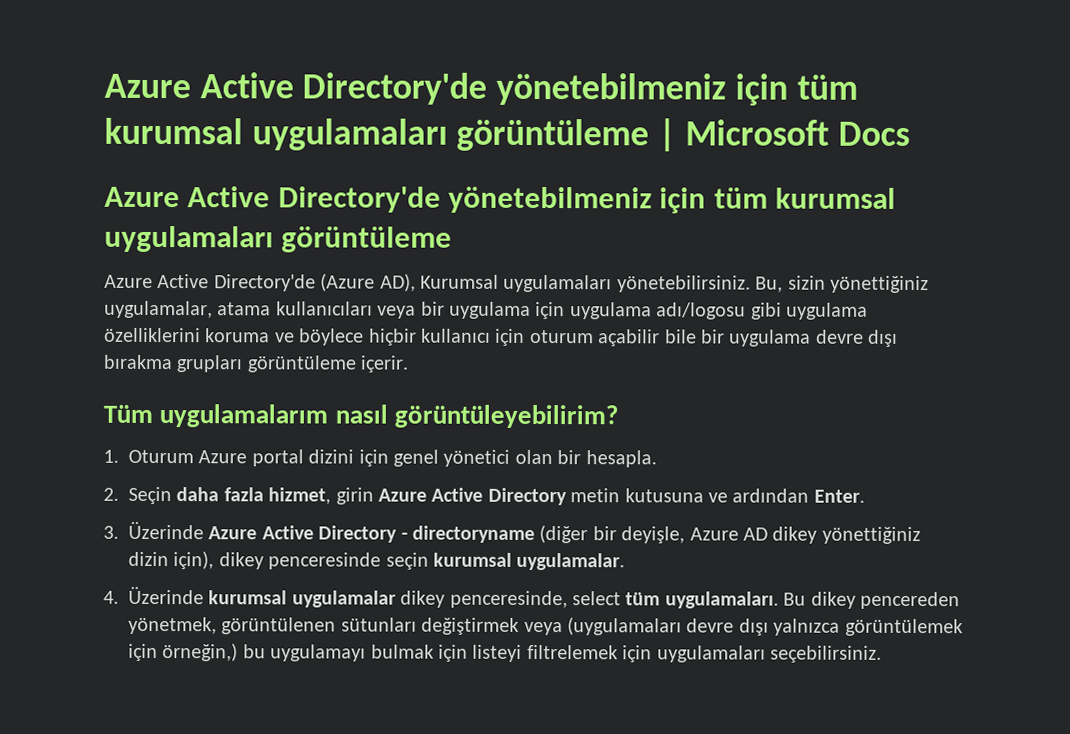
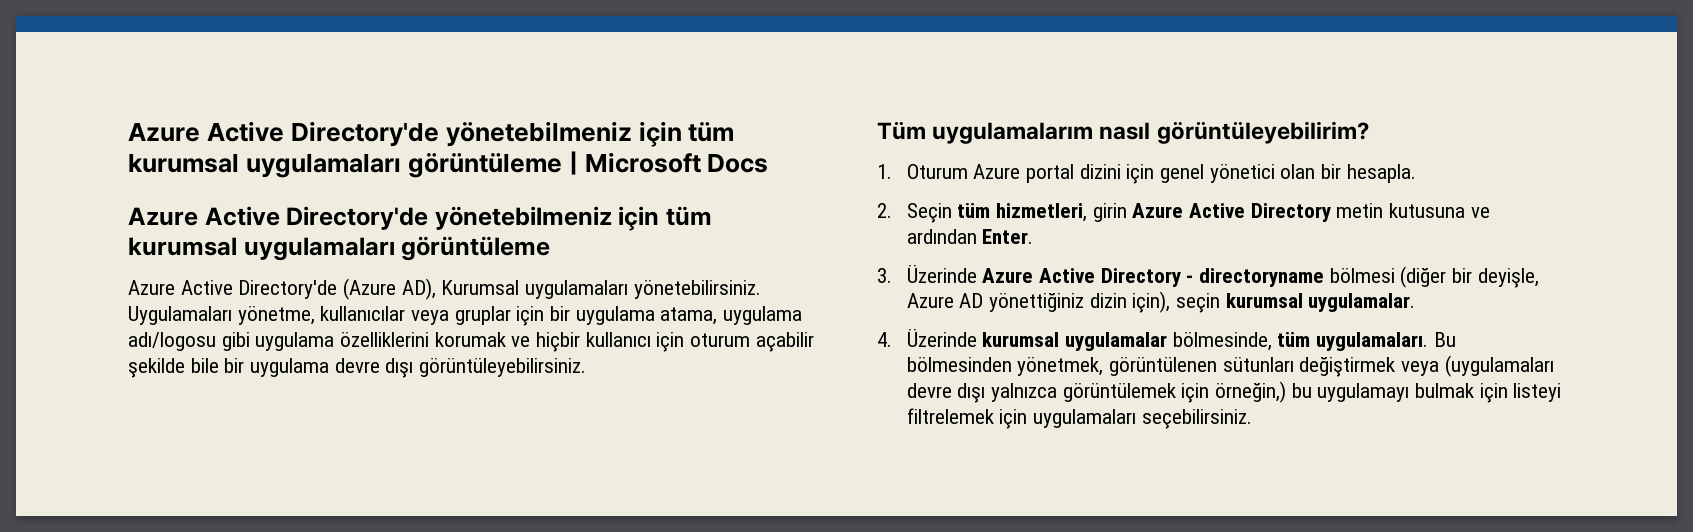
[755,275,929,294] [104,300,566,320] Bu, sizin yönettiğiniz uygulamalar, atama kullanıcıları veya bir uygulama için -> [128,306,718,326] Uygulamaları yönetme, kullanıcılar veya gruplar için bir uygulama atama,
[205,328,365,346] koruma ve böylece -> [434,332,531,347] korumak ve
(661, 338) none -> [128,358,185,378] şekilde
[103,354,410,373] bırakma grupları görüntüleme içerir. -> [419,358,587,377] görüntüleyebilirsiniz.
[176,487,332,505] daha fazla hizmet, -> [957,203,1088,222] tüm hizmetleri,
(535, 534) none -> [1329,268,1395,283] bölmesi
[772,526,818,544] dikey -> (984, 300) none
[218,552,382,570] dikey penceresinde -> (1171, 302) none
[400,590,621,609] dikey penceresinde, select -> [1172,332,1272,351] bölmesinde,
[810,591,960,610] dikey pencereden -> [906,357,1012,372] bölmesinden

